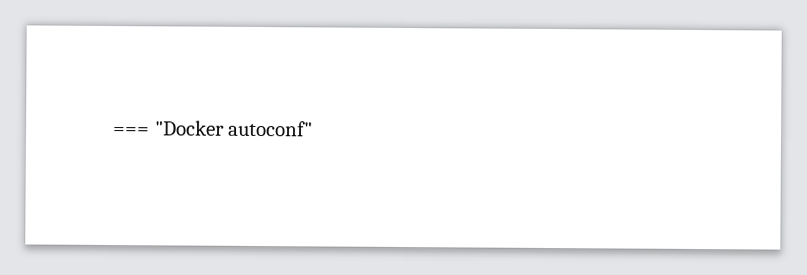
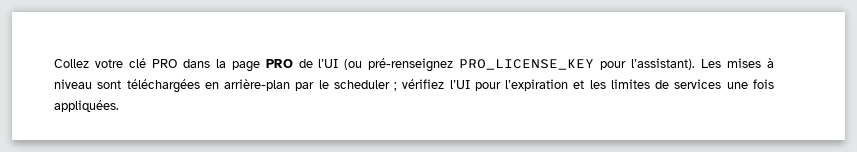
[113,120,314,137] === "Docker autoconf" -> [54,58,775,72] [54,79,775,93] [54,100,119,112] Collez votre clé PRO dans la page PRO de l’UI (ou pré-renseignez PRO_LICENSE_KEY pour l’assistant). Les mises à niveau sont téléchargées en arrière-plan par le scheduler ; vérifiez l’UI pour l’expiration et les limites de services une fois appliquées.

